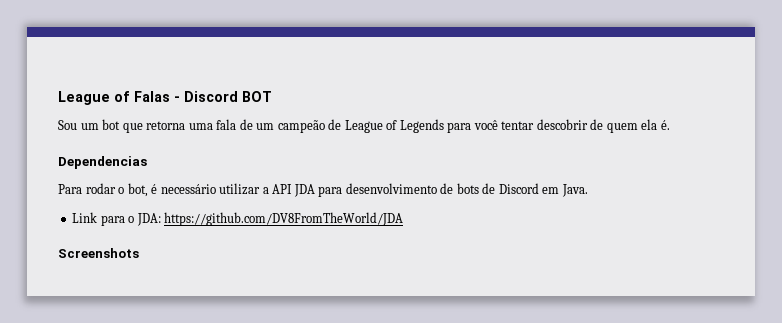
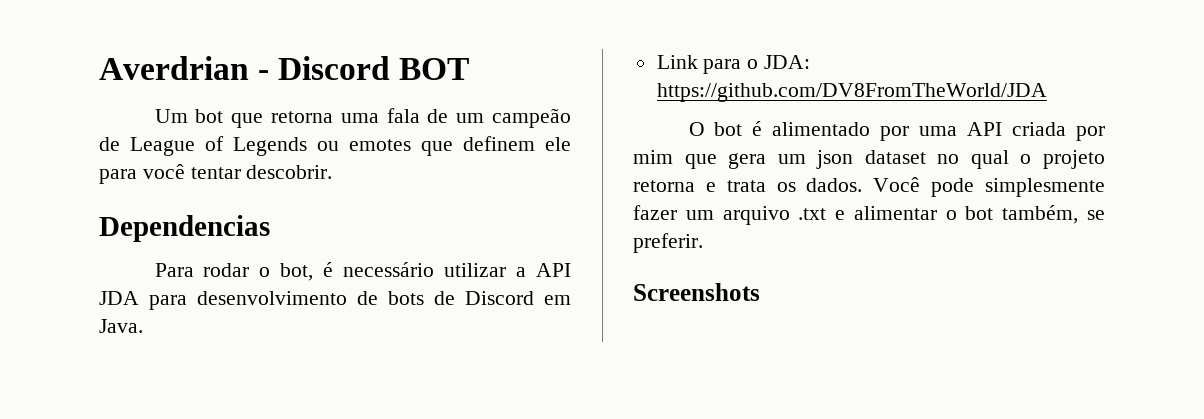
[58,91,170,105] League of Falas -> [99,56,249,80] Averdrian
[58,120,99,130] Sou um -> [154,109,188,123] Um
[447,119,670,133] para você tentar descobrir de quem ela é. -> [317,136,571,156] [99,164,333,184] ou emotes que definem ele para você tentar descobrir.
(404, 219) none -> [688,121,1105,141] [633,150,1105,169] [633,177,1105,197] [633,205,1105,225] [633,233,703,253] // O bot é alimentado por uma API criada por mim que gera um json dataset no qual o projeto retorna e trata os dados. Você pode simplesmente fazer um arquivo .txt e alimentar o bot também, se preferir.

